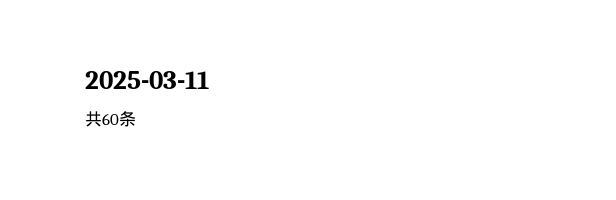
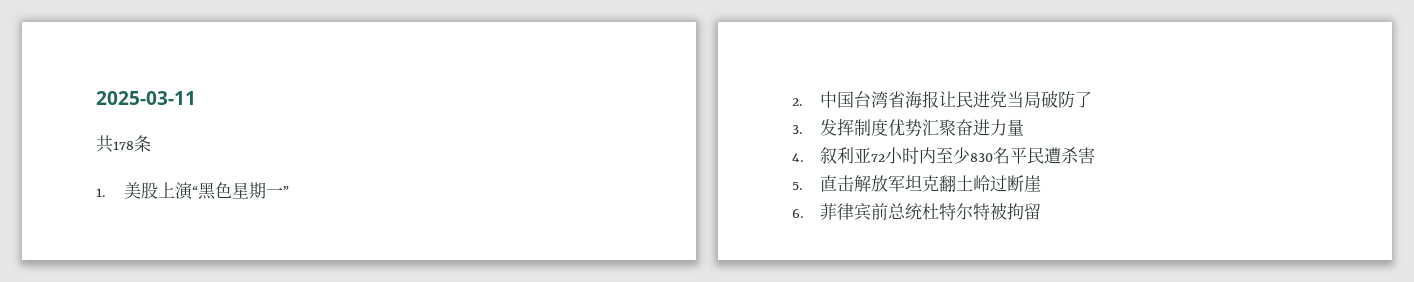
[102,113,119,125] 60 -> [113,141,134,150] 178
(136, 119) none -> [96,182,290,200] [792,90,1093,109] [792,118,1025,136] [792,147,1096,164] [792,175,1042,192] [792,203,1042,221] // 1.美股上演“黑色星期一” // 2.中国台湾省海报让民进党当局破防了 // 3.发挥制度优势汇聚奋进力量 // 4.叙利亚72小时内至少830名平民遭杀害 // 5.直击解放军坦克翻土岭过断崖 // 6.菲律宾前总统杜特尔特被拘留

